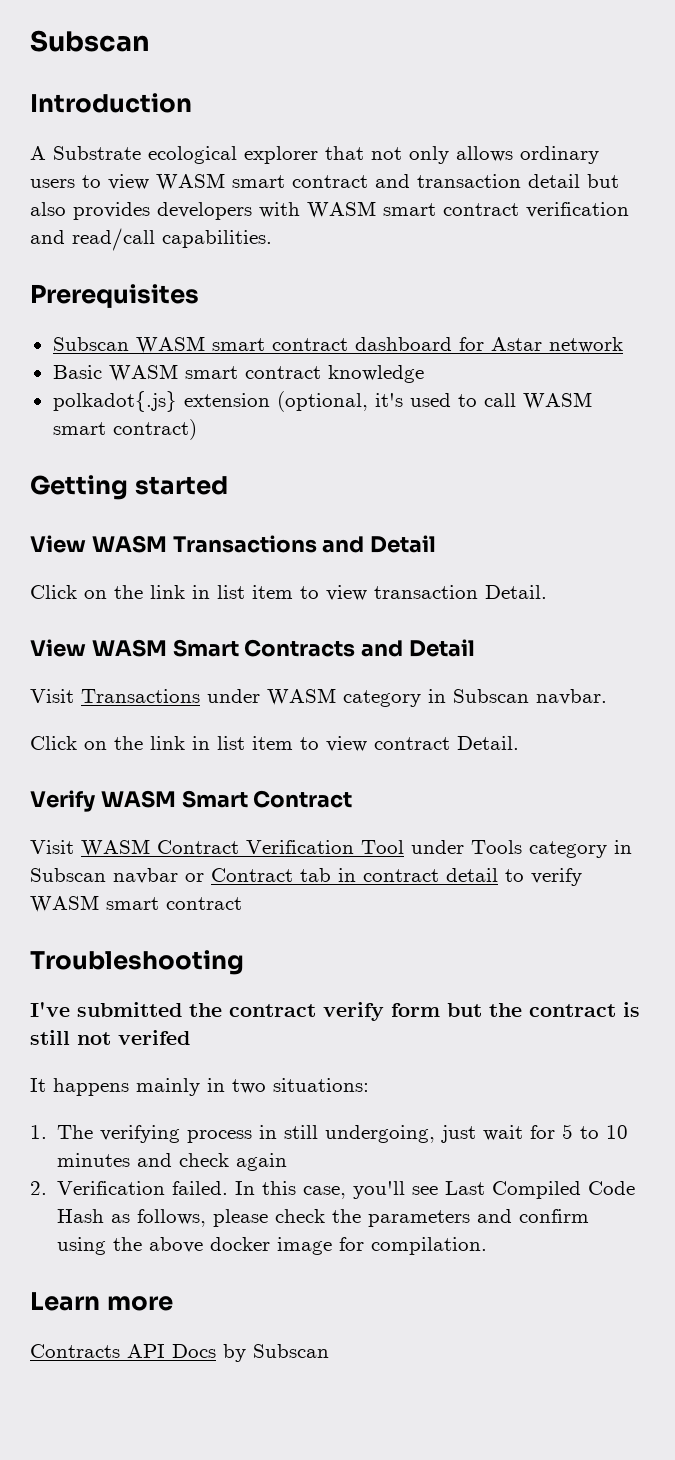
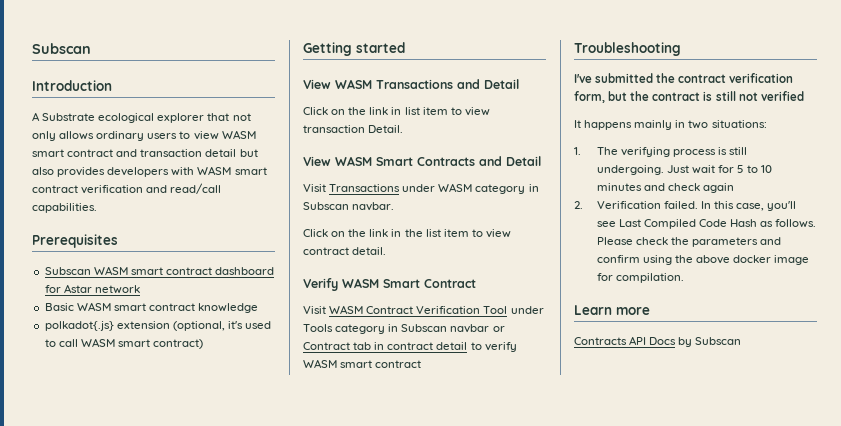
(210, 743) none -> [404,229,423,237] the
[457,736,519,750] Detail. -> [352,247,387,255] detail.
[323,1002,440,1021] verify form -> [729,73,794,83] [574,91,605,103] verification form,
[118,1030,190,1045] verifed -> [760,91,804,101] verified
[259,1125,477,1143] in still undergoing, just -> [717,147,747,155] [596,165,689,175] is still undergoing. Just
[137,1209,269,1227] follows, please -> [775,219,817,228] [596,237,633,245] follows. Please

